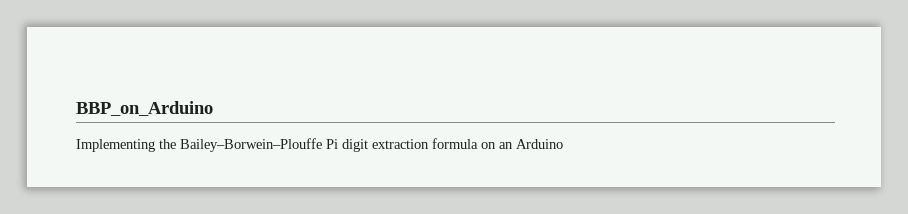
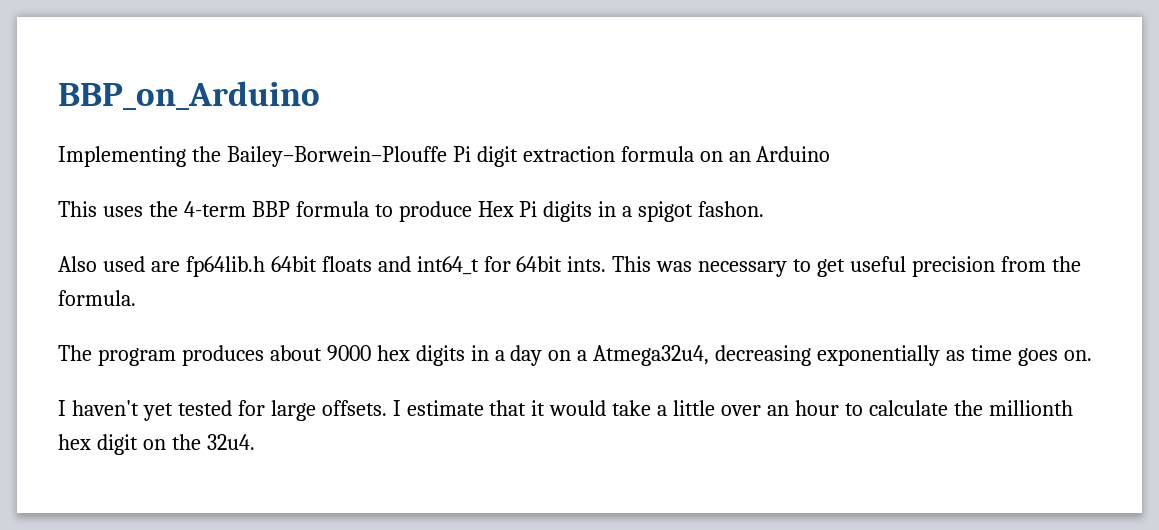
(563, 144) none -> [58,201,765,222] [58,256,1081,277] [58,290,136,306] [58,345,1092,366] [58,400,1073,421] [58,434,255,455] // This uses the 4-term BBP formula to produce Hex Pi digits in a spigot fashon. // Also used are fp64lib.h 64bit floats and int64_t for 64bit ints. This was necessary to get useful precision from the formula. // The program produces about 9000 hex digits in a day on a Atmega32u4, decreasing exponentially as time goes on. // I haven't yet tested for large offsets. I estimate that it would take a little over an hour to calculate the millionth hex digit on the 32u4.

